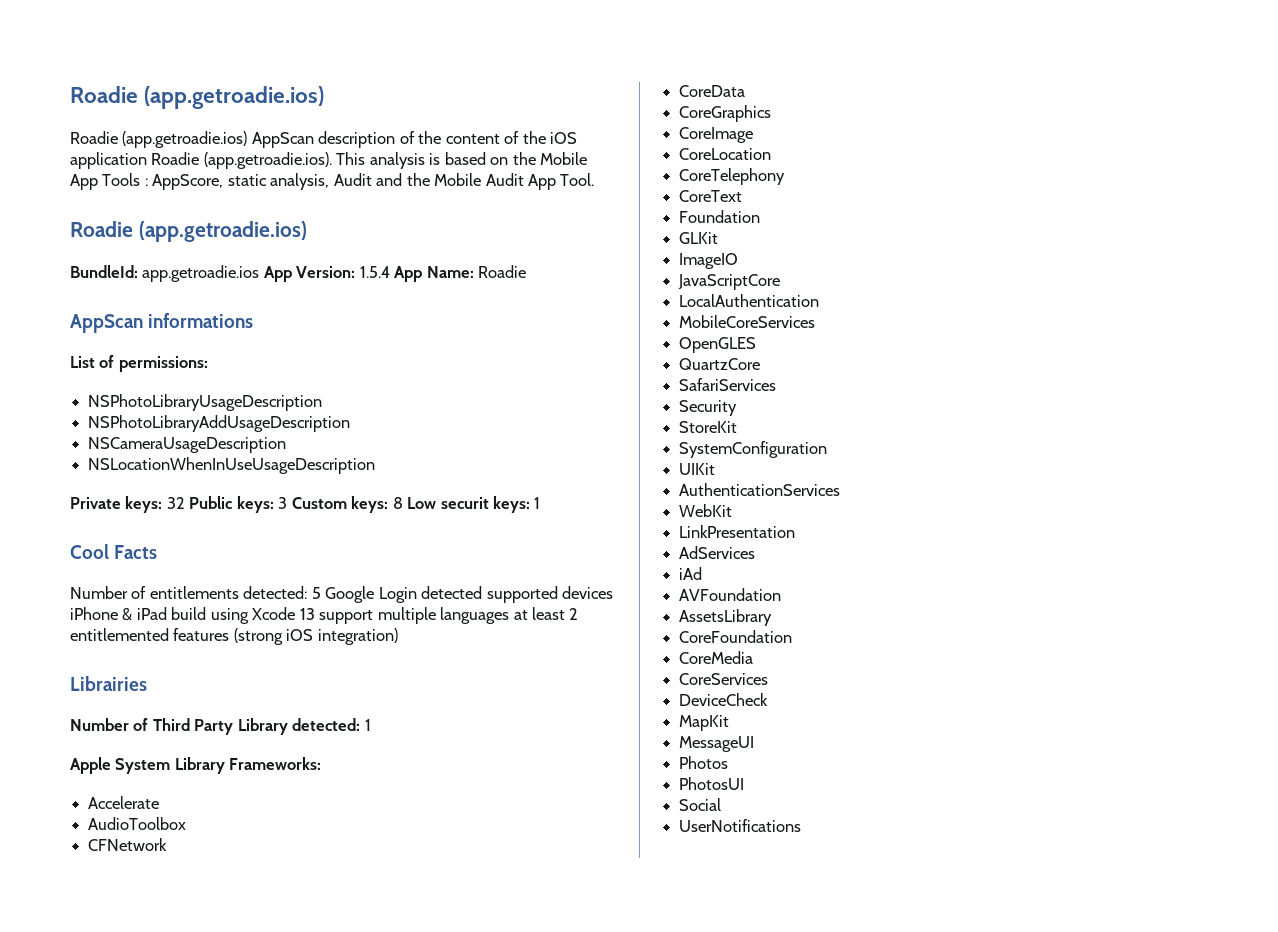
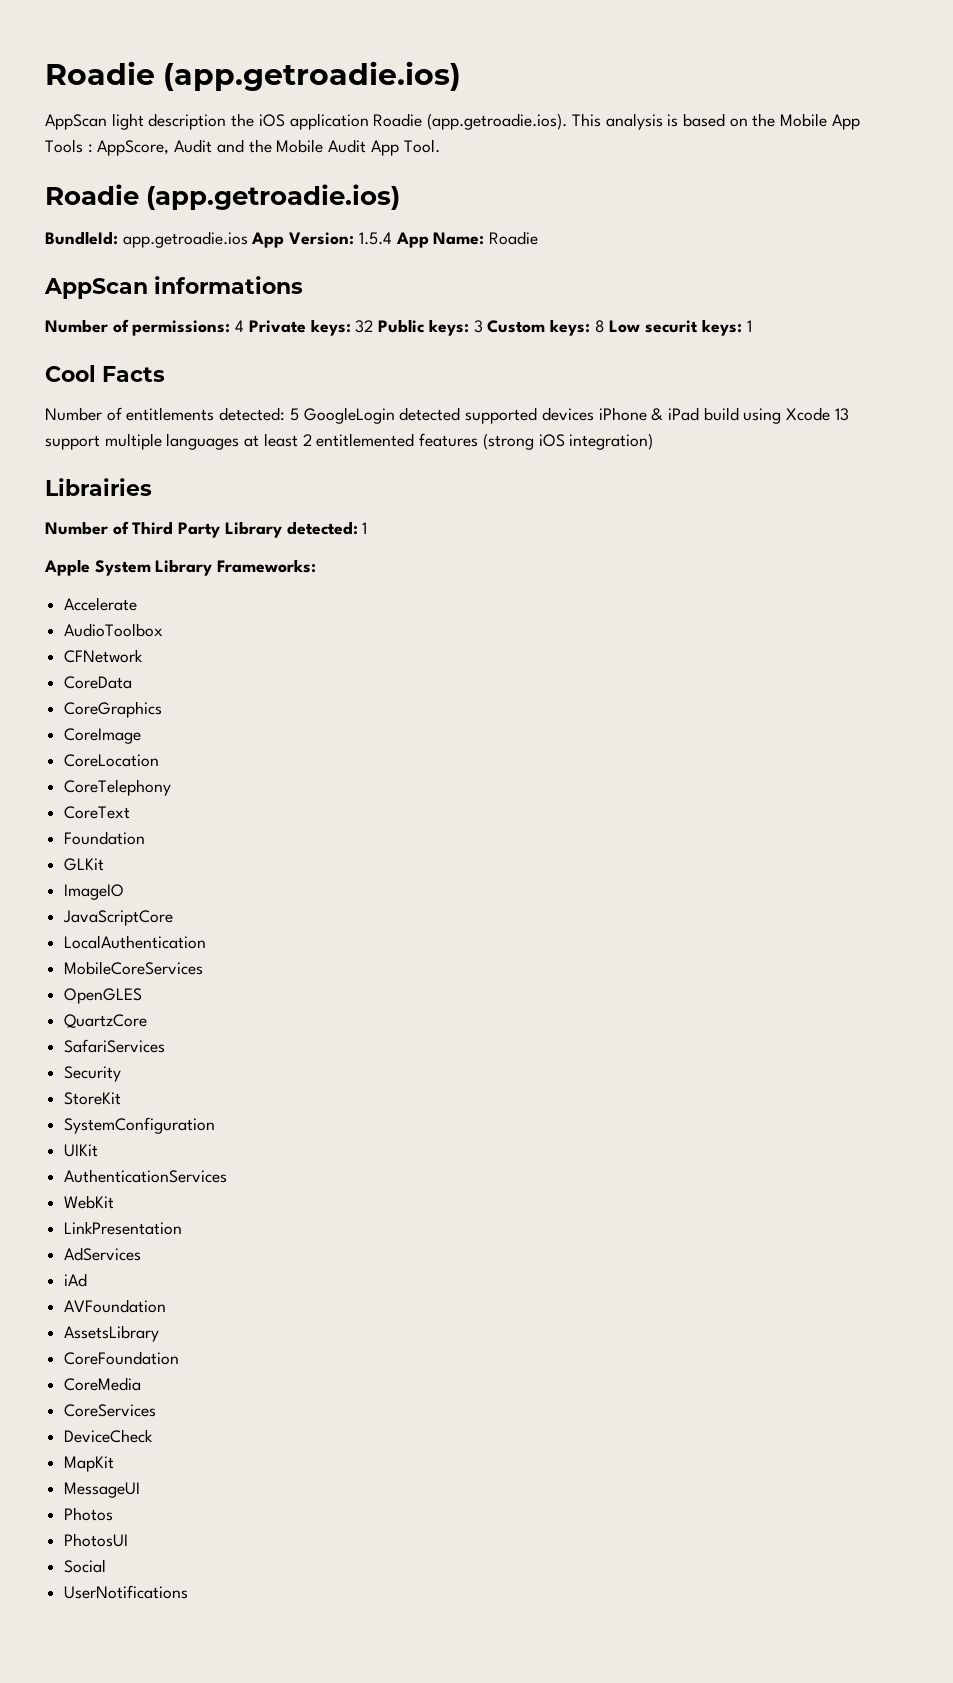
[70,86,325,109] [70,131,520,148] Roadie (app.getroadie.ios) // Roadie (app.getroadie.ios) AppScan description of the content of -> [45,61,462,91] [45,113,227,130] Roadie (app.getroadie.ios) // AppScan light description
[227,173,330,190] static analysis, -> (170, 148) none
[70,356,95,368] List -> [45,319,108,333] Number
[88,394,323,411] [88,415,351,432] [88,437,287,453] [88,457,376,474] // NSPhotoLibraryUsageDescription // NSPhotoLibraryAddUsageDescription // NSCameraUsageDescription // NSLocationWhenInUseUsageDescription // -> [235,320,245,332] 4
[325,586,417,603] Google Login -> [303,407,395,424] GoogleLogin

